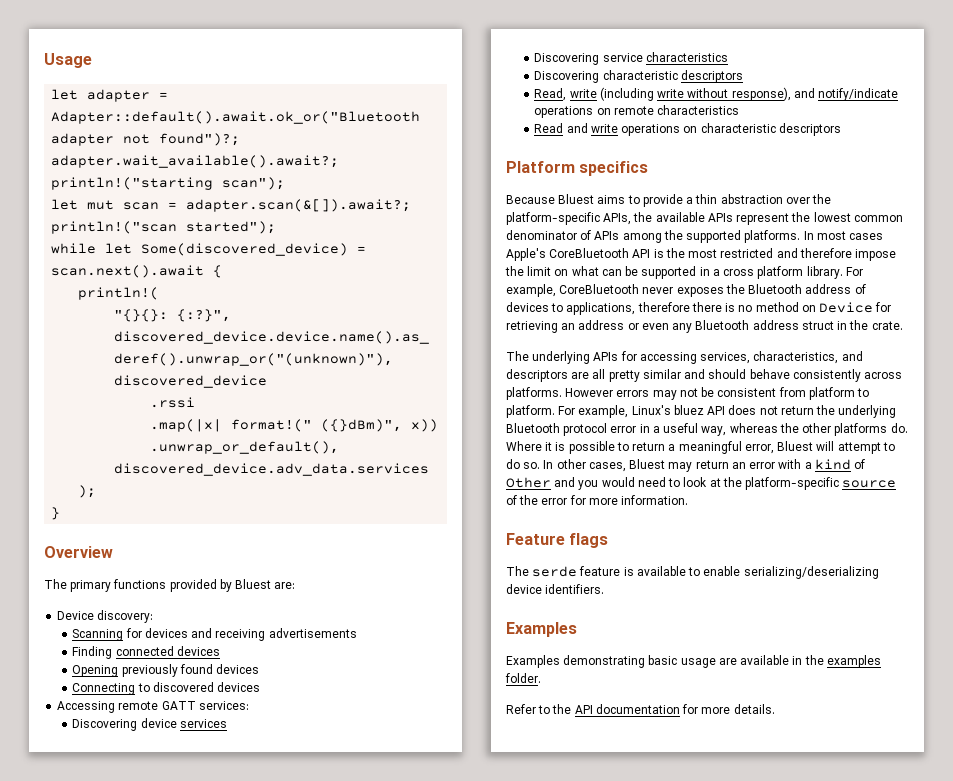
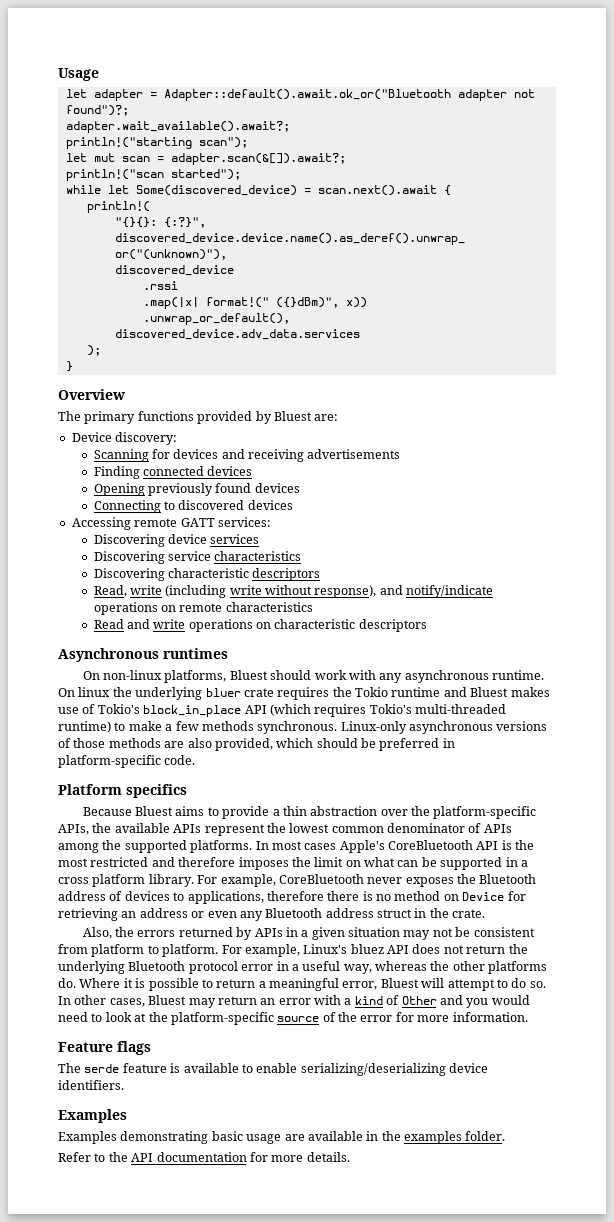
(841, 129) none -> [58,648,228,662] [82,670,545,683] [58,687,550,700] [58,704,506,717] [58,721,548,734] [58,738,455,751] [58,755,196,768] // Asynchronous runtimes // On non-linux platforms, Bluest should work with any asynchronous runtime. On linux the underlying bluer crate requires the Tokio runtime and Bluest makes use of Tokio's block_in_place API (which requires Tokio's multi-threaded runtime) to make a few methods synchronous. Linux-only asynchronous versions of those methods are also provided, which should be preferred in platform-specific code.
[855,249,897,261] impose -> [238,857,289,870] imposes
[506,351,863,364] [506,369,903,382] [506,387,650,400] The underlying APIs for accessing services, characteristics, and descriptors are all pretty similar and should behave consistently across platforms. However errors -> [82,927,401,940] Also, the errors returned by APIs in a given situation

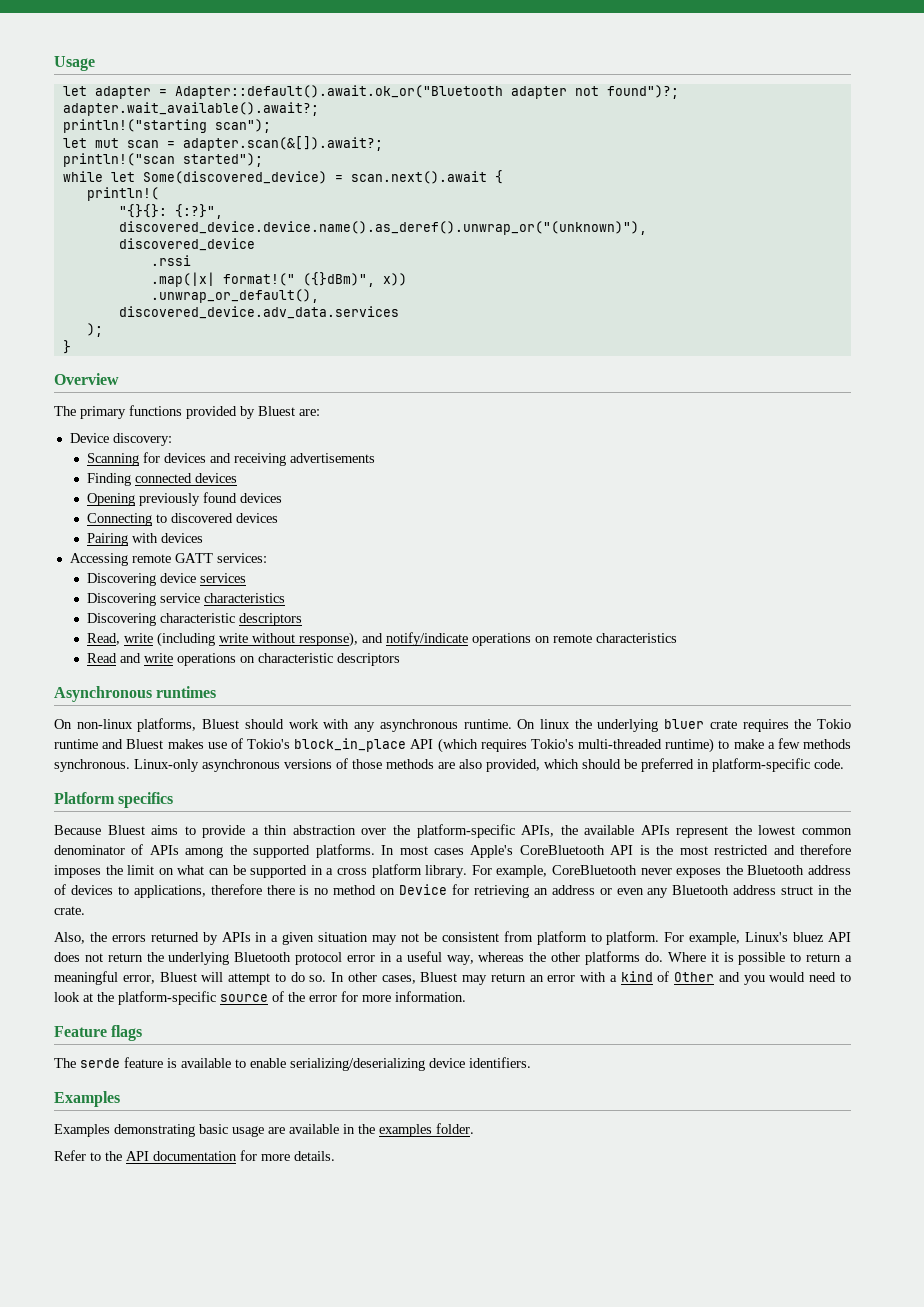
(293, 505) none -> [86,533,203,546] // Pairing with devices

